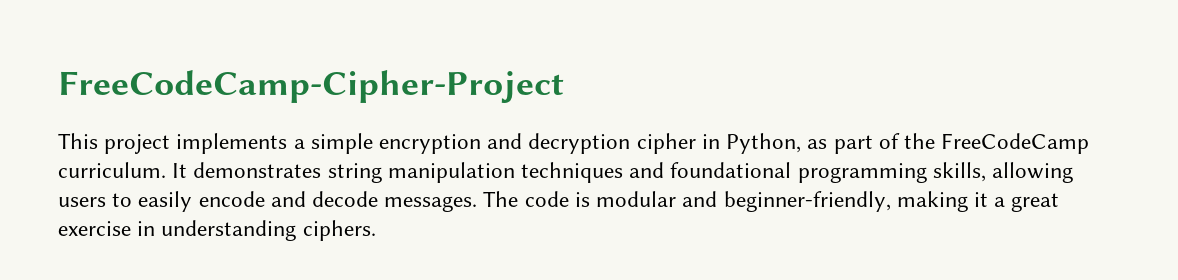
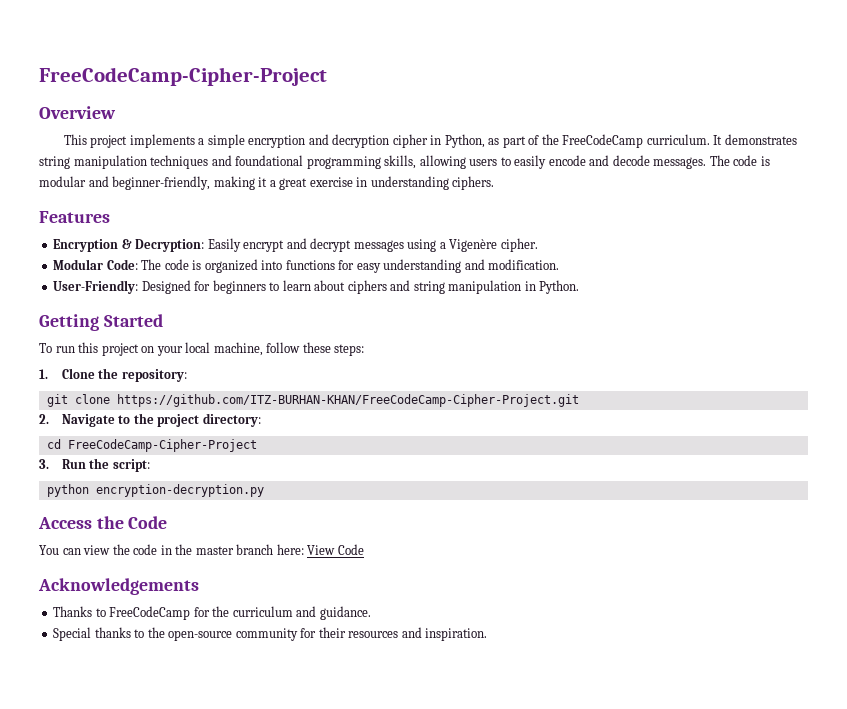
[58,70,564,103] FreeCodeCamp-Cipher-Project -> [39,67,327,86] [39,106,116,119] FreeCodeCamp-Cipher-Project // Overview
(376, 230) none -> [39,211,110,223] [53,238,538,252] [53,259,560,273] [53,280,580,294] [39,314,163,331] [39,342,365,356] [39,368,187,382] [46,394,579,407] [39,413,261,427] [46,439,257,452] [39,458,150,472] [46,484,264,497] [38,516,168,529] [39,544,364,555] [38,578,199,595] [53,606,371,620] [53,627,488,641] // Features // Encryption & Decryption: Easily encrypt and decrypt messages using a Vigenère cipher. // Modular Code: The code is organized into functions for easy understanding and modification. // User-Friendly: Designed for beginners to learn about ciphers and string manipulation in Python. // Getting Started // To run this project on your local machine, follow these steps: // 1. Clone the repository: // git clone https://github.com/ITZ-BURHAN-KHAN/FreeCodeCamp-Cipher-Project.git // 2. Navigate to the project directory: // cd FreeCodeCamp-Cipher-Project // 3. Run the script: // python encryption-decryption.py // Access the Code // You can view the code in the master branch here: View Code // Acknowledgements // Thanks to FreeCodeCamp for the curriculum and guidance. // Special thanks to the open-source community for their resources and inspiration.

